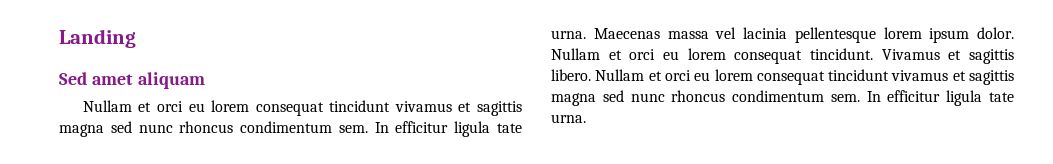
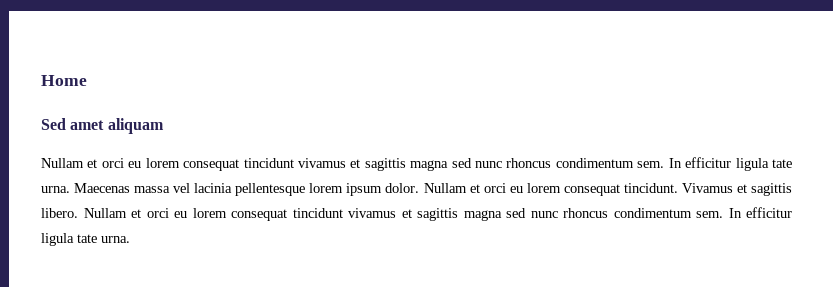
[59,29,136,48] Landing -> [41,75,87,86] Home

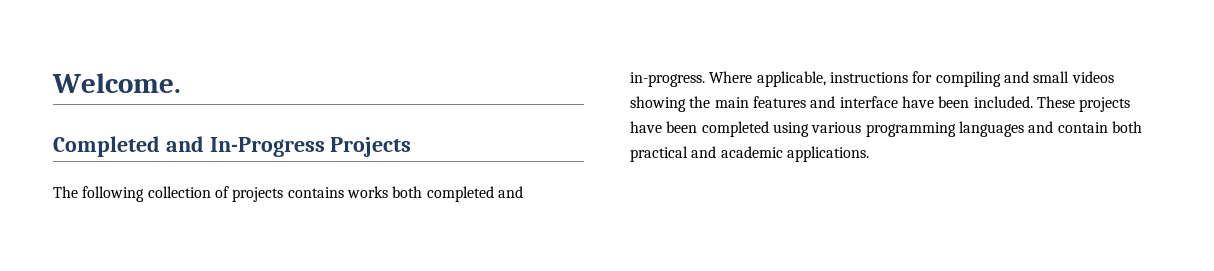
[41,75,87,86] [41,118,164,134] [41,157,793,171] [41,183,792,196] [41,207,792,221] [41,233,130,246] Home // Sed amet aliquam // Nullam et orci eu lorem consequat tincidunt vivamus et sagittis magna sed nunc rhoncus condimentum sem. In efficitur ligula tate urna. Maecenas massa vel lacinia pellentesque lorem ipsum dolor. Nullam et orci eu lorem consequat tincidunt. Vivamus et sagittis libero. Nullam et orci eu lorem consequat tincidunt vivamus et sagittis magna sed nunc rhoncus condimentum sem. In efficitur ligula tate urna. -> [52,73,181,93] [53,136,412,157] [53,186,523,202] [630,71,1114,87] [630,96,1131,112] [630,121,1142,137] [630,146,869,162] Welcome. // Completed and In-Progress Projects // The following collection of projects contains works both completed and in-progress. Where applicable, instructions for compiling and small videos showing the main features and interface have been included. These projects have been completed using various programming languages and contain both practical and academic applications.

